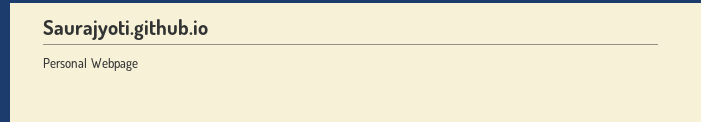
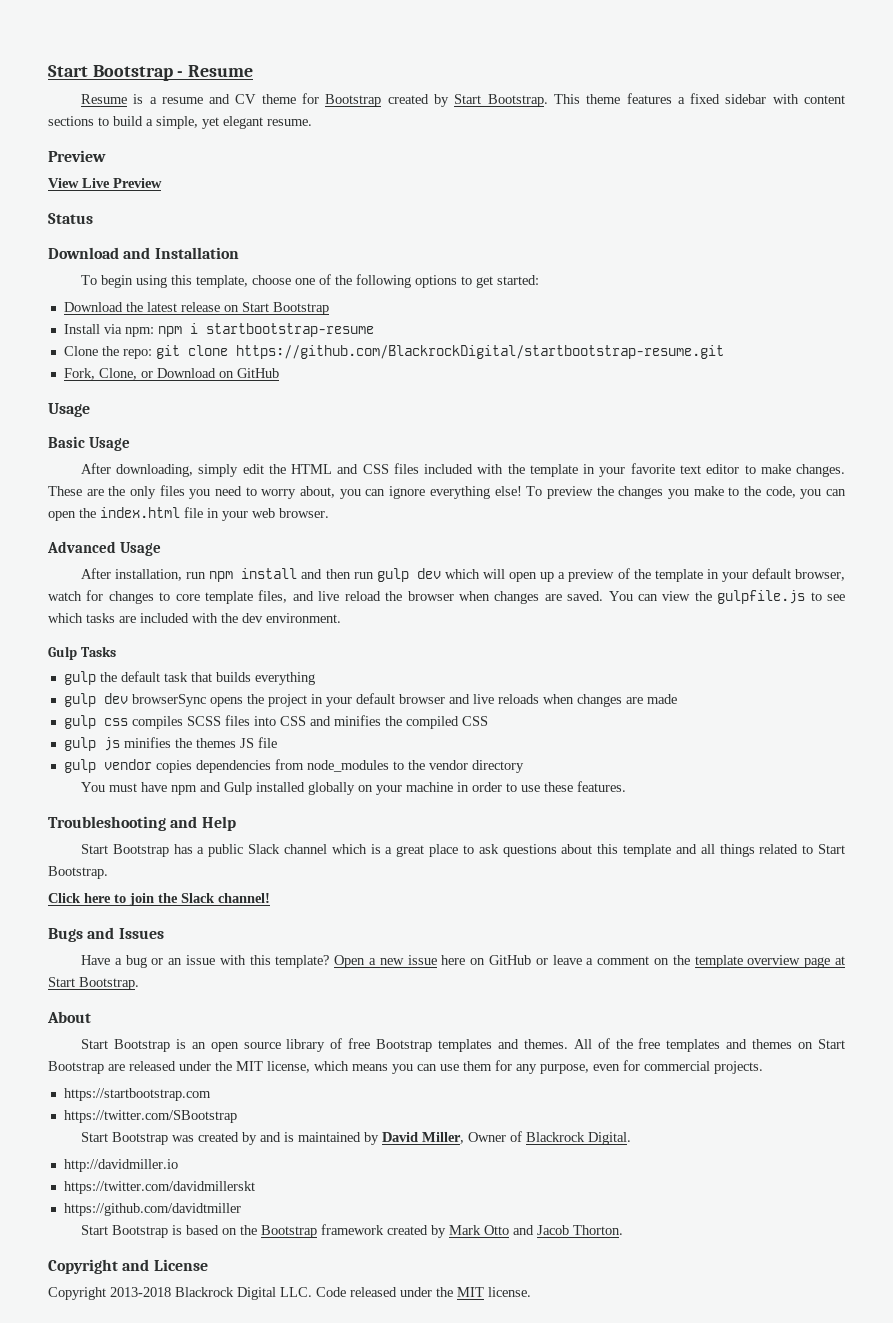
[43,19,208,40] [43,58,138,71] Saurajyoti.github.io // Personal Webpage -> [48,65,254,81] [80,93,846,107] [48,116,312,129] [48,150,106,162] [48,178,162,188] [48,213,93,224] [48,247,239,259] [80,274,539,288] [63,302,329,315] [63,323,374,337] [63,345,724,359] [63,368,279,380] [48,403,90,417] [48,436,131,451] [80,463,846,477] [48,485,846,499] [48,507,329,521] [47,541,162,556] [80,568,846,582] [48,590,845,604] [48,613,341,623] [48,646,116,660] [63,671,315,685] [63,693,677,707] [63,715,488,729] [63,737,277,751] [63,759,524,773] [80,781,626,795] [48,816,236,831] [80,844,845,857] [48,866,108,879] [48,893,270,906] [48,927,164,942] [80,955,845,968] [48,977,139,990] [47,1011,91,1023] [80,1038,845,1052] [48,1060,763,1074] [63,1088,211,1101] [63,1110,237,1123] [80,1131,631,1145] [63,1159,178,1172] [63,1181,255,1194] [63,1203,241,1216] [80,1224,623,1238] [48,1259,208,1274] [48,1287,531,1300] Start Bootstrap - Resume // Resume is a resume and CV theme for Bootstrap created by Start Bootstrap. This theme features a fixed sidebar with content sections to build a simple, yet elegant resume. // Preview // View Live Preview // Status // Download and Installation // To begin using this template, choose one of the following options to get started: // Download the latest release on Start Bootstrap // Install via npm: npm i startbootstrap-resume // Clone the repo: git clone https://github.com/BlackrockDigital/startbootstrap-resume.git // Fork, Clone, or Download on GitHub // Usage // Basic Usage // After downloading, simply edit the HTML and CSS files included with the template in your favorite text editor to make changes. These are the only files you need to worry about, you can ignore everything else! To preview the changes you make to the code, you can open the index.html file in your web browser. // Advanced Usage // After installation, run npm install and then run gulp dev which will open up a preview of the template in your default browser, watch for changes to core template files, and live reload the browser when changes are saved. You can view the gulpfile.js to see which tasks are included with the dev environment. // Gulp Tasks // gulp the default task that builds everything // gulp dev browserSync opens the project in your default browser and live reloads when changes are made // gulp css compiles SCSS files into CSS and minifies the compiled CSS // gulp js minifies the themes JS file // gulp vendor copies dependencies from node_modules to the vendor directory // You must have npm and Gulp installed globally on your machine in order to use these features. // Troubleshooting and Help // Start Bootstrap has a public Slack channel which is a great place to ask questions about this template and all things related to Start Bootstrap. // Click here to join the Slack channel! // Bugs and Issues // Have a bug or an issue with this template? Open a new issue here on GitHub or leave a comment on the template overview page at Start Bootstrap. // About // Start Bootstrap is an open source library of free Bootstrap templates and themes. All of the free templates and themes on Start Bootstrap are released under the MIT license, which means you can use them for any purpose, even for commercial projects. // https://startbootstrap.com // https://twitter.com/SBootstrap // Start Bootstrap was created by and is maintained by David Miller, Owner of Blackrock Digital. // http://davidmiller.io // https://twitter.com/davidmillerskt // https://github.com/davidtmiller // Start Bootstrap is based on the Bootstrap framework created by Mark Otto and Jacob Thorton. // Copyright and License // Copyright 2013-2018 Blackrock Digital LLC. Code released under the MIT license.

